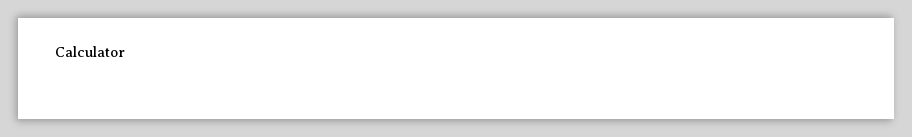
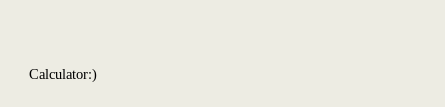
[55,46,125,57] Calculator -> [29,68,97,83] Calculator:)

